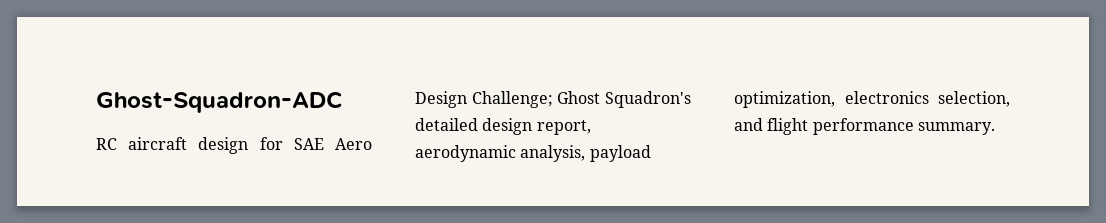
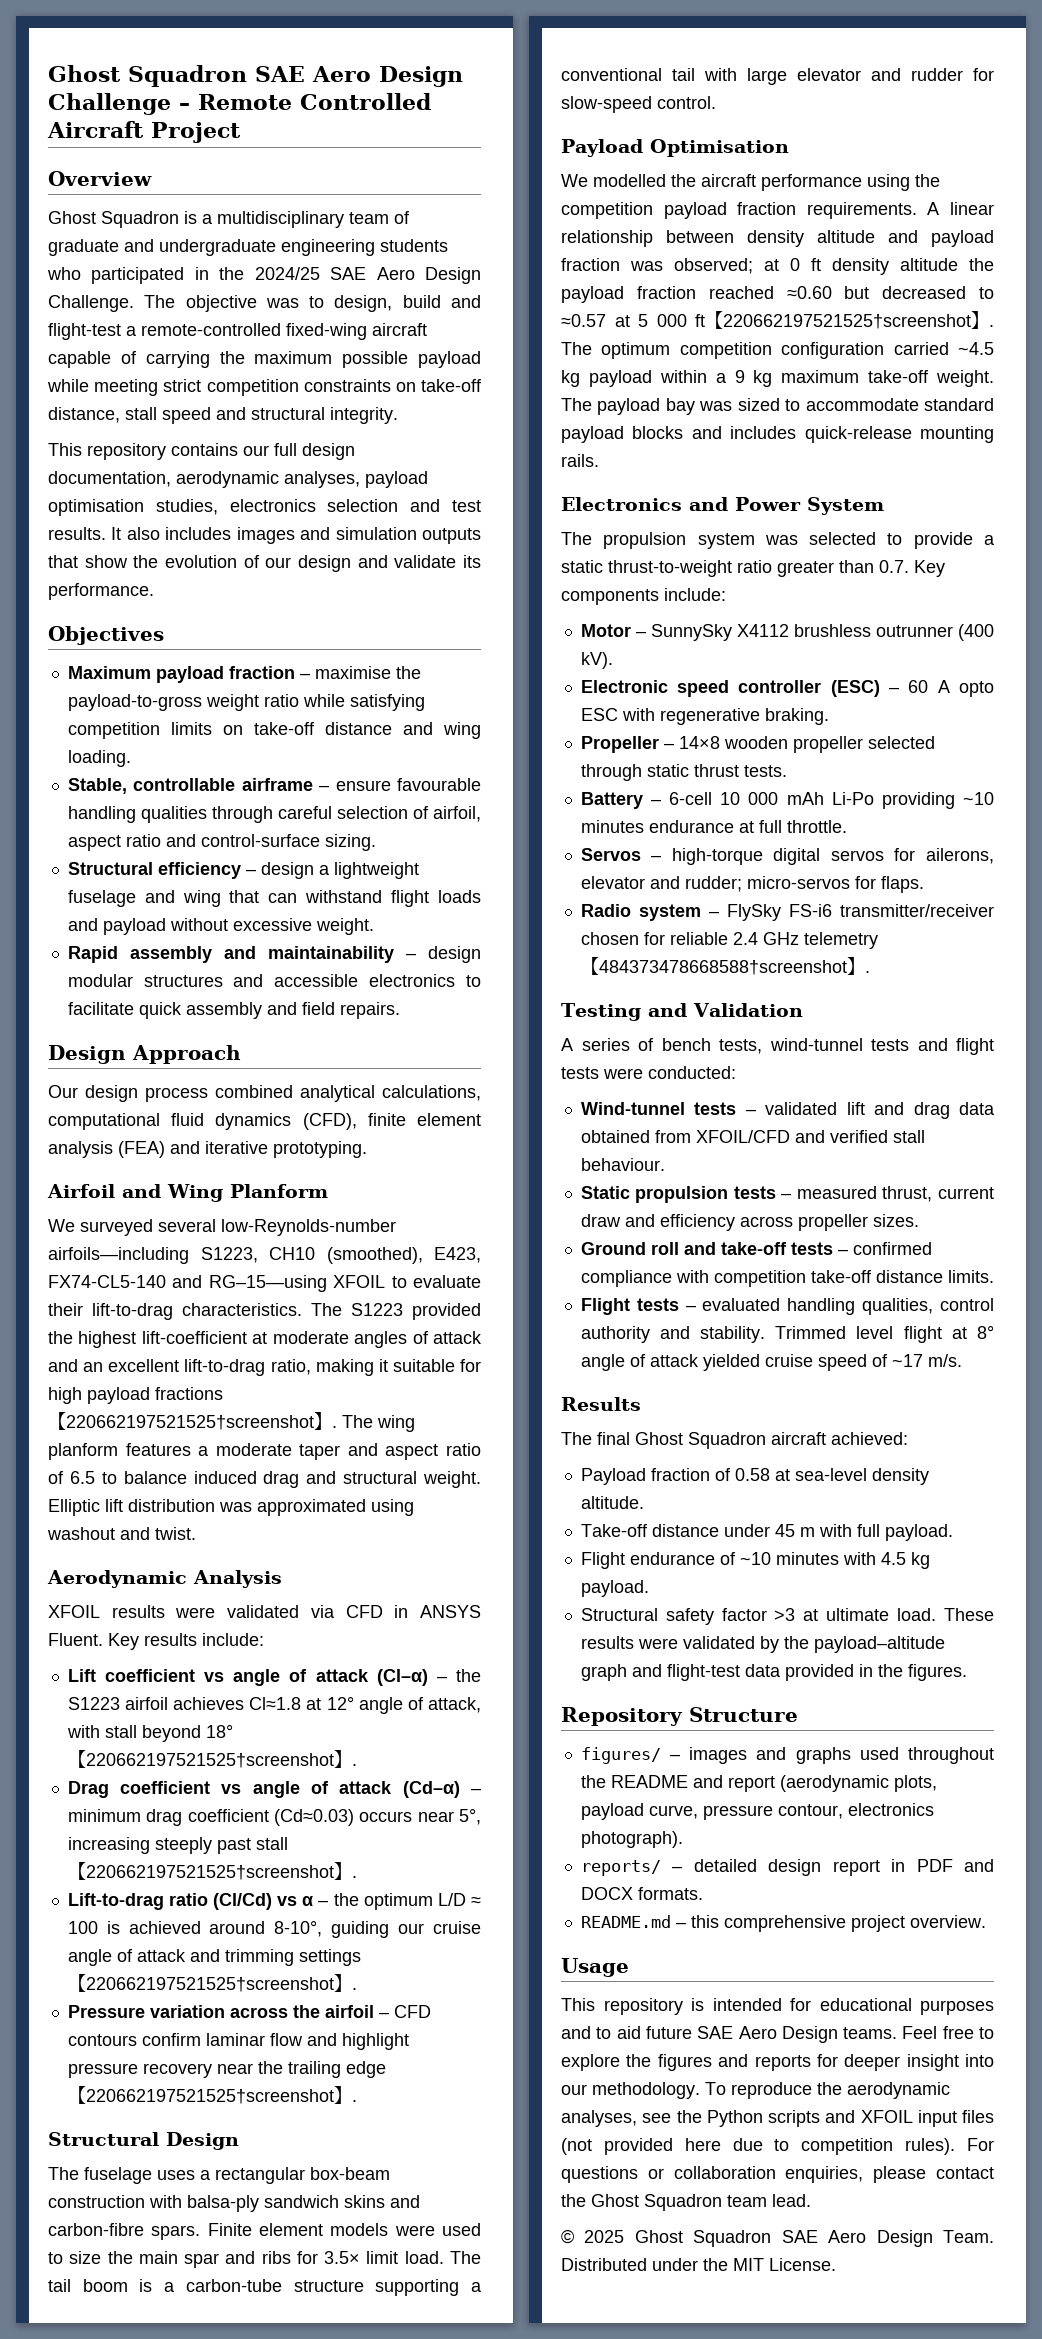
[96,91,343,113] [96,137,372,154] [415,91,691,108] [415,118,591,135] [415,145,651,162] [734,91,1010,108] [734,118,995,135] Ghost-Squadron-ADC // RC aircraft design for SAE Aero Design Challenge; Ghost Squadron's detailed design report, aerodynamic analysis, payload optimization, electronics selection, and flight performance summary. -> [48,65,463,87] [48,93,431,115] [47,121,241,143] [48,171,152,186] [48,211,410,228] [48,239,448,256] [47,267,481,284] [48,295,481,312] [48,323,427,340] [48,351,481,368] [47,379,482,396] [48,407,398,424] [48,443,355,460] [48,471,428,488] [48,499,482,516] [48,527,481,544] [48,555,482,572] [48,583,154,600] [48,626,164,645] [67,666,421,683] [67,694,425,711] [67,722,481,739] [67,750,131,767] [67,778,481,794] [67,806,481,823] [67,834,376,851] [67,862,419,879] [67,890,481,907] [67,918,374,935] [67,946,481,963] [67,974,481,987] [67,1002,400,1019] [48,1045,241,1064] [48,1085,481,1102] [48,1113,481,1130] [48,1141,367,1158] [47,1184,328,1202] [48,1219,396,1236] [48,1247,481,1264] [48,1275,481,1292] [48,1303,481,1320] [48,1331,482,1348] [48,1359,481,1376] [48,1387,223,1404] [48,1412,415,1432] [48,1443,481,1460] [48,1471,481,1488] [48,1499,414,1516] [47,1527,196,1540] [47,1570,282,1588] [48,1605,482,1618] [48,1633,264,1650] [67,1669,481,1686] [67,1696,481,1714] [66,1724,233,1742] [67,1750,357,1768] [67,1781,481,1798] [67,1808,481,1826] [67,1837,288,1854] [67,1862,357,1880] [67,1893,481,1910] [67,1920,481,1938] [67,1949,361,1966] [67,1974,357,1992] [67,2005,431,2018] [67,2033,409,2050] [67,2061,386,2078] [67,2086,357,2104] [48,2132,239,2150] [48,2167,390,2184] [48,2195,420,2212] [48,2223,481,2240] [48,2251,481,2268] [48,2279,483,2296] [561,68,994,85] [561,96,716,113] [561,139,789,157] [561,174,940,191] [561,202,994,219] [561,230,994,247] [561,258,994,275] [561,286,994,303] [561,311,994,329] [561,342,994,359] [561,370,994,387] [561,398,994,415] [561,426,994,443] [561,454,599,467] [561,497,884,515] [561,532,995,549] [561,560,945,577] [561,588,726,605] [580,624,994,641] [580,652,613,669] [580,680,994,697] [580,708,829,725] [580,736,935,753] [580,764,787,781] [580,792,994,809] [580,820,847,833] [580,848,994,865] [580,876,924,893] [580,904,994,921] [580,932,878,949] [580,957,870,975] [561,1003,803,1021] [561,1038,994,1055] [561,1066,736,1079] [580,1102,995,1119] [580,1130,925,1143] [580,1158,665,1171] [580,1186,994,1203] [580,1214,919,1231] [580,1242,932,1255] [580,1270,994,1287] [580,1298,994,1315] [580,1325,994,1343] [580,1354,962,1371] [561,1397,641,1411] [561,1432,908,1449] [580,1468,929,1485] [580,1496,644,1509] [580,1524,953,1541] [580,1552,930,1569] [580,1580,649,1597] [580,1608,994,1625] [580,1636,945,1653] [580,1664,967,1681] [561,1707,798,1726] [580,1747,994,1764] [580,1775,937,1792] [580,1803,934,1820] [580,1831,683,1848] [580,1859,994,1876] [580,1887,703,1900] [580,1915,986,1932] [561,1958,629,1977] [561,1998,994,2015] [561,2026,994,2043] [561,2054,994,2071] [561,2082,950,2099] [561,2110,994,2127] [561,2138,994,2155] [561,2166,994,2183] [561,2194,811,2211] [561,2229,994,2247] [561,2258,836,2271] Ghost Squadron SAE Aero Design Challenge – Remote Controlled Aircraft Project // Overview // Ghost Squadron is a multidisciplinary team of graduate and undergraduate engineering students who participated in the 2024/25 SAE Aero Design Challenge. The objective was to design, build and flight‑test a remote‑controlled fixed‑wing aircraft capable of carrying the maximum possible payload while meeting strict competition constraints on take‑off distance, stall speed and structural integrity. // This repository contains our full design documentation, aerodynamic analyses, payload optimisation studies, electronics selection and test results. It also includes images and simulation outputs that show the evolution of our design and validate its performance. // Objectives // Maximum payload fraction – maximise the payload‑to‑gross weight ratio while satisfying competition limits on take‑off distance and wing loading. // Stable, controllable airframe – ensure favourable handling qualities through careful selection of airfoil, aspect ratio and control-surface sizing. // Structural efficiency – design a lightweight fuselage and wing that can withstand flight loads and payload without excessive weight. // Rapid assembly and maintainability – design modular structures and accessible electronics to facilitate quick assembly and field repairs. // Design Approach // Our design process combined analytical calculations, computational fluid dynamics (CFD), finite element analysis (FEA) and iterative prototyping. // Airfoil and Wing Planform // We surveyed several low‑Reynolds‑number airfoils—including S1223, CH10 (smoothed), E423, FX74‑CL5‑140 and RG–15—using XFOIL to evaluate their lift‑to‑drag characteristics. The S1223 provided the highest lift‑coefficient at moderate angles of attack and an excellent lift‑to‑drag ratio, making it suitable for high payload fractions【220662197521525†screenshot】. The wing planform features a moderate taper and aspect ratio of 6.5 to balance induced drag and structural weight. Elliptic lift distribution was approximated using washout and twist. // Aerodynamic Analysis // XFOIL results were validated via CFD in ANSYS Fluent. Key results include: // Lift coefficient vs angle of attack (Cl–α) – the S1223 airfoil achieves Cl≈1.8 at 12° angle of attack, with stall beyond 18°【220662197521525†screenshot】. // Drag coefficient vs angle of attack (Cd–α) – minimum drag coefficient (Cd≈0.03) occurs near 5°, increasing steeply past stall【220662197521525†screenshot】. // Lift‑to‑drag ratio (Cl/Cd) vs α – the optimum L/D ≈ 100 is achieved around 8‑10°, guiding our cruise angle of attack and trimming settings【220662197521525†screenshot】. // Pressure variation across the airfoil – CFD contours confirm laminar flow and highlight pressure recovery near the trailing edge【220662197521525†screenshot】. // Structural Design // The fuselage uses a rectangular box‑beam construction with balsa‑ply sandwich skins and carbon‑fibre spars. Finite element models were used to size the main spar and ribs for 3.5× limit load. The tail boom is a carbon‑tube structure supporting a conventional tail with large elevator and rudder for slow‑speed control. // Payload Optimisation // We modelled the aircraft performance using the competition payload fraction requirements. A linear relationship between density altitude and payload fraction was observed; at 0 ft density altitude the payload fraction reached ≈0.60 but decreased to ≈0.57 at 5 000 ft【220662197521525†screenshot】. The optimum competition configuration carried ~4.5 kg payload within a 9 kg maximum take‑off weight. The payload bay was sized to accommodate standard payload blocks and includes quick‑release mounting rails. // Electronics and Power System // The propulsion system was selected to provide a static thrust‑to‑weight ratio greater than 0.7. Key components include: // Motor – SunnySky X4112 brushless outrunner (400 kV). // Electronic speed controller (ESC) – 60 A opto ESC with regenerative braking. // Propeller – 14×8 wooden propeller selected through static thrust tests. // Battery – 6‑cell 10 000 mAh Li‑Po providing ~10 minutes endurance at full throttle. // Servos – high‑torque digital servos for ailerons, elevator and rudder; micro‑servos for flaps. // Radio system – FlySky FS‑i6 transmitter/receiver chosen for reliable 2.4 GHz telemetry【484373478668588†screenshot】. // Testing and Validation // A series of bench tests, wind‑tunnel tests and flight tests were conducted: // Wind‑tunnel tests – validated lift and drag data obtained from XFOIL/CFD and verified stall behaviour. // Static propulsion tests – measured thrust, current draw and efficiency across propeller sizes. // Ground roll and take‑off tests – confirmed compliance with competition take‑off distance limits. // Flight tests – evaluated handling qualities, control authority and stability. Trimmed level flight at 8° angle of attack yielded cruise speed of ~17 m/s. // Results // The final Ghost Squadron aircraft achieved: // Payload fraction of 0.58 at sea‑level density altitude. // Take‑off distance under 45 m with full payload. // Flight endurance of ~10 minutes with 4.5 kg payload. // Structural safety factor >3 at ultimate load. These results were validated by the payload–altitude graph and flight‑test data provided in the figures. // Repository Structure // figures/ – images and graphs used throughout the README and report (aerodynamic plots, payload curve, pressure contour, electronics photograph). // reports/ – detailed design report in PDF and DOCX formats. // README.md – this comprehensive project overview. // Usage // This repository is intended for educational purposes and to aid future SAE Aero Design teams. Feel free to explore the figures and reports for deeper insight into our methodology. To reproduce the aerodynamic analyses, see the Python scripts and XFOIL input files (not provided here due to competition rules). For questions or collaboration enquiries, please contact the Ghost Squadron team lead. // © 2025 Ghost Squadron SAE Aero Design Team. Distributed under the MIT License.

